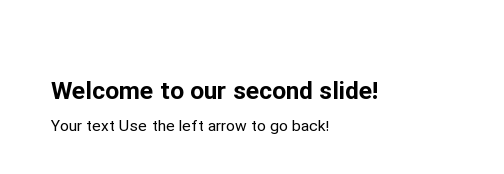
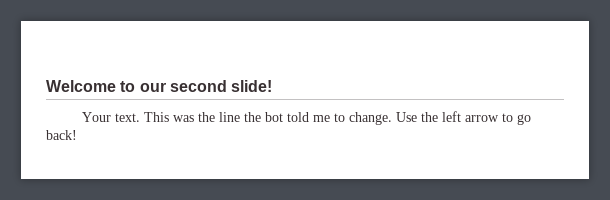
[86,121,116,131] text -> [114,112,392,125] text. This was the line the bot told me to change.

